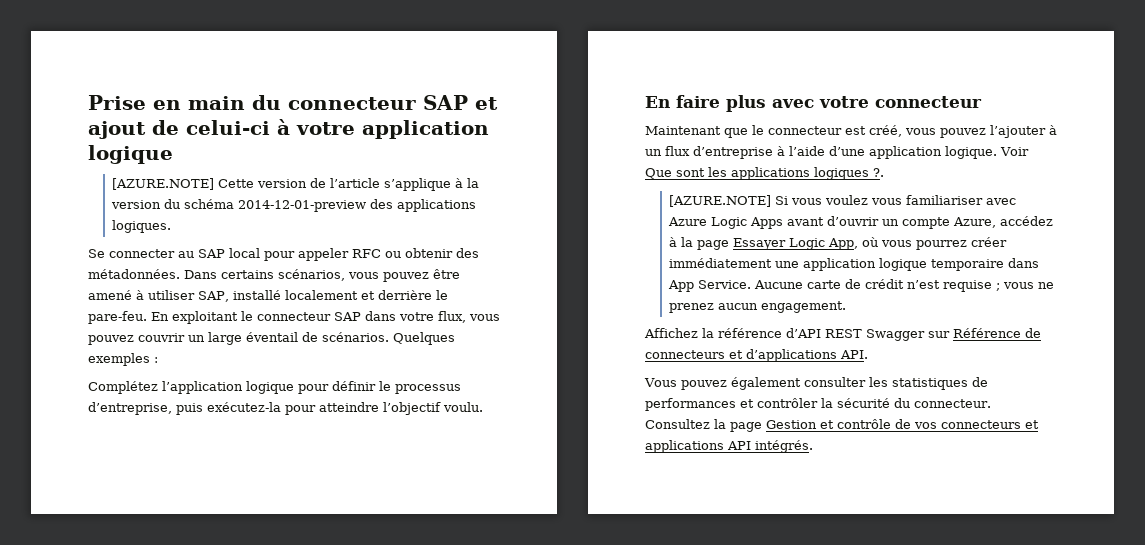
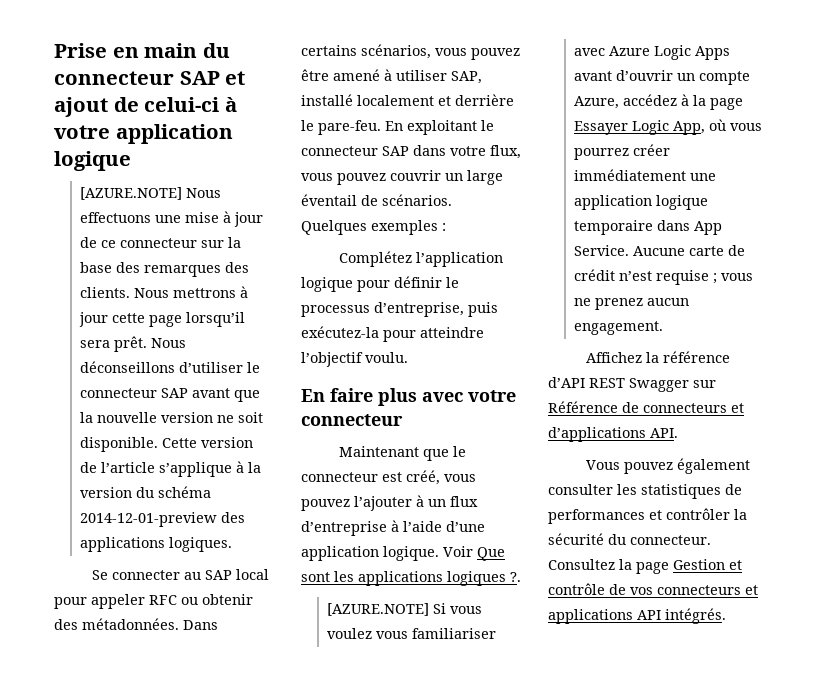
(215, 184) none -> [186,188,222,198] [80,211,264,227] [80,237,242,248] [80,262,250,277] [80,286,249,298] [79,312,246,327] [80,336,187,352] [80,361,261,373] [80,388,261,402] [80,412,264,423] [80,437,159,452] Nous effectuons une mise à jour de ce connecteur sur la base des remarques des clients. Nous mettrons à jour cette page lorsqu’il sera prêt. Nous déconseillons d’utiliser le connecteur SAP avant que la nouvelle version ne soit disponible.

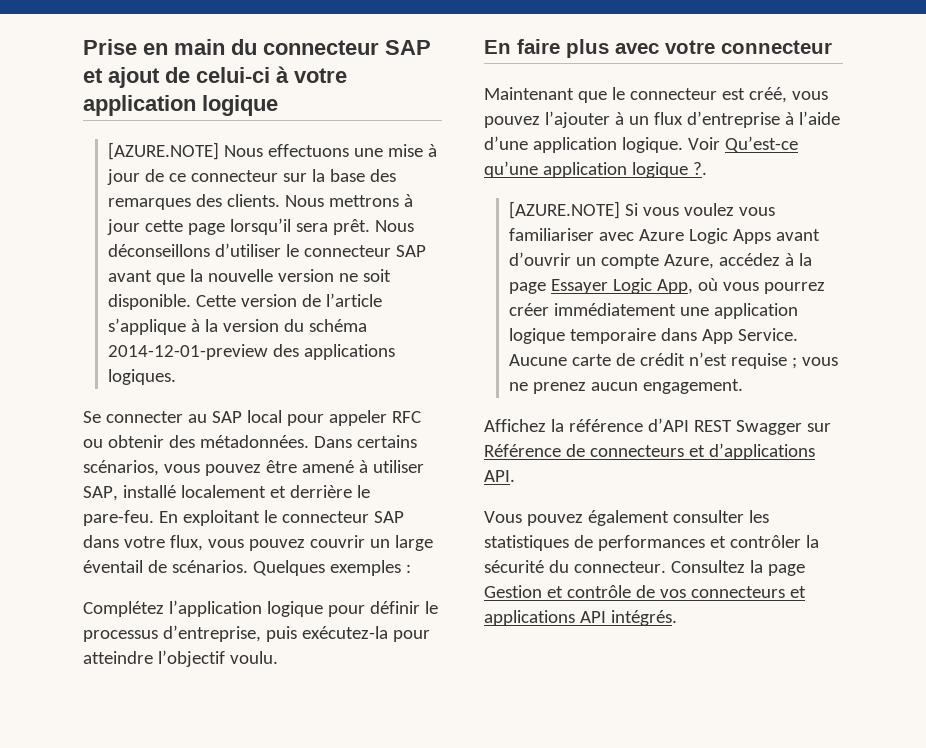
[477,547,505,561] [301,571,506,586] Que sont les applications logiques -> [724,136,798,153] [484,161,688,178] Qu’est-ce qu’une application logique

